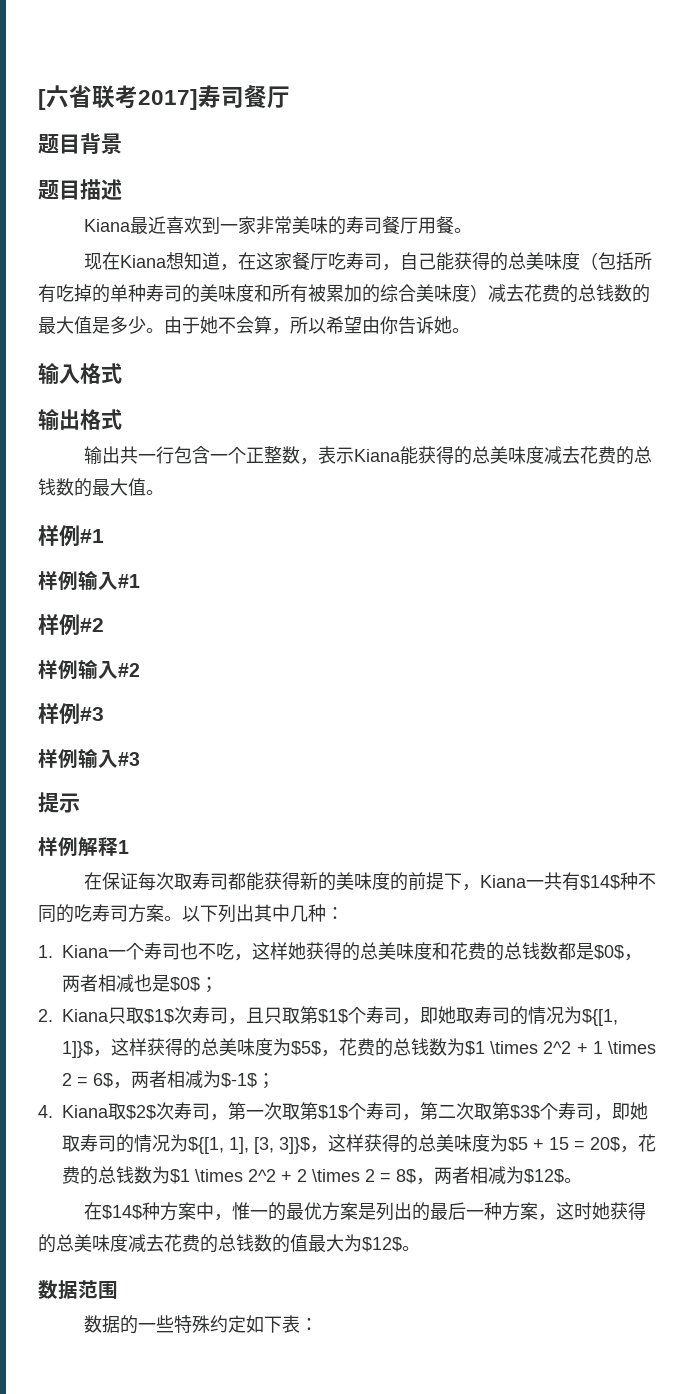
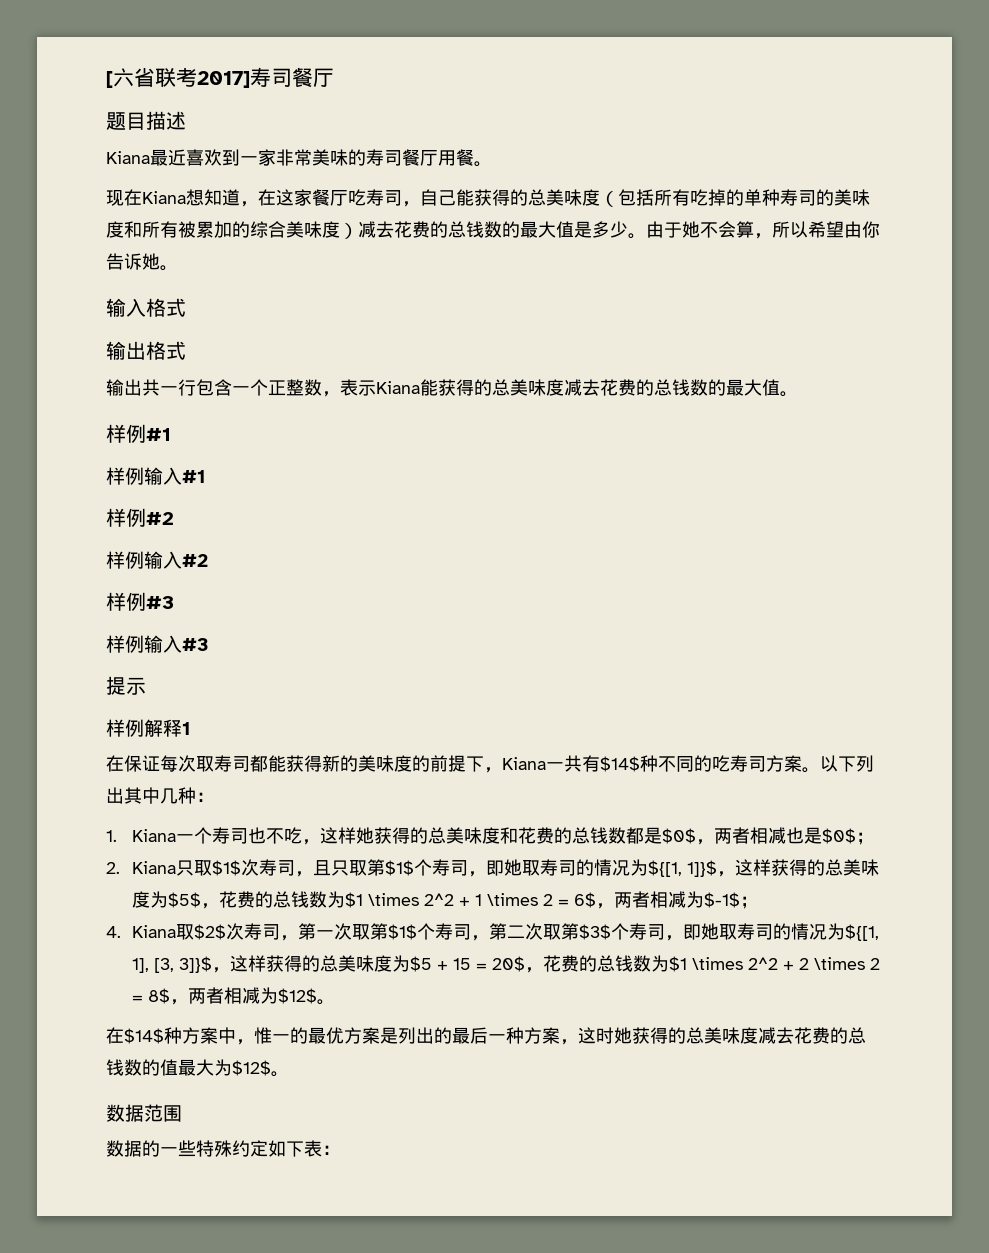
[38,133,122,155] // 题目背景 -> (334, 77) none

